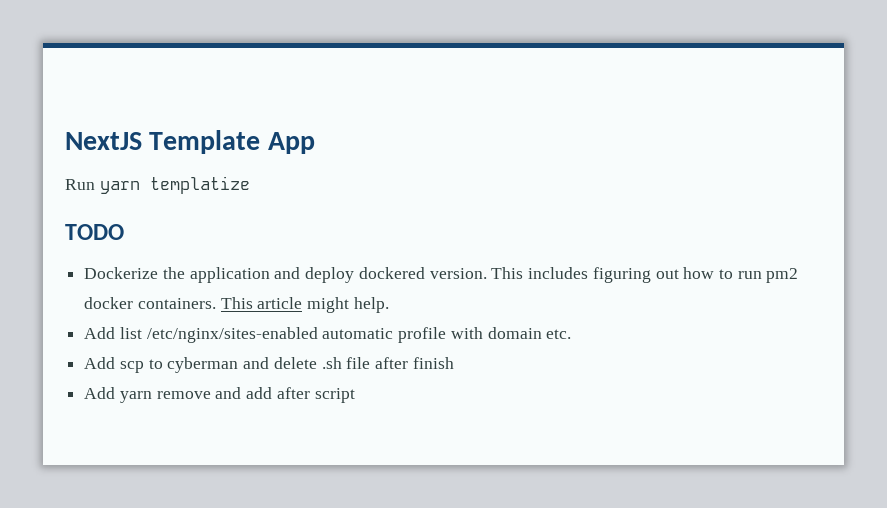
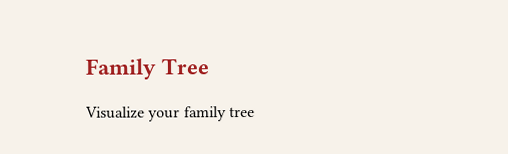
[65,130,315,154] [65,176,250,194] [65,224,124,240] [84,267,799,283] [84,297,389,313] [84,327,572,343] [84,357,454,373] [84,387,355,403] NextJS Template App // Run yarn templatize // TODO // Dockerize the application and deploy dockered version. This includes figuring out how to run pm2 docker containers. This article might help. // Add list /etc/nginx/sites-enabled automatic profile with domain etc. // Add scp to cyberman and delete .sh file after finish // Add yarn remove and add after script -> [85,58,210,80] [85,106,255,122] Family Tree // Visualize your family tree

